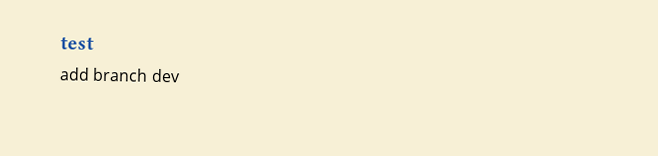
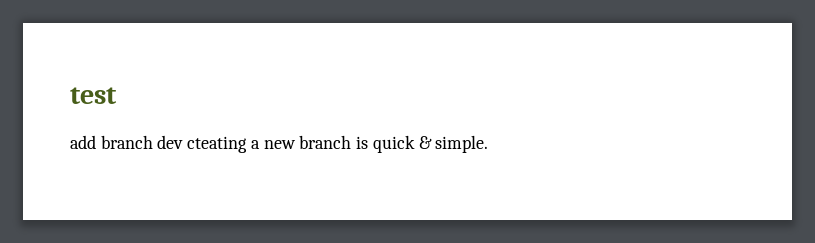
(181, 75) none -> [187,135,489,153] cteating a new branch is quick & simple.

